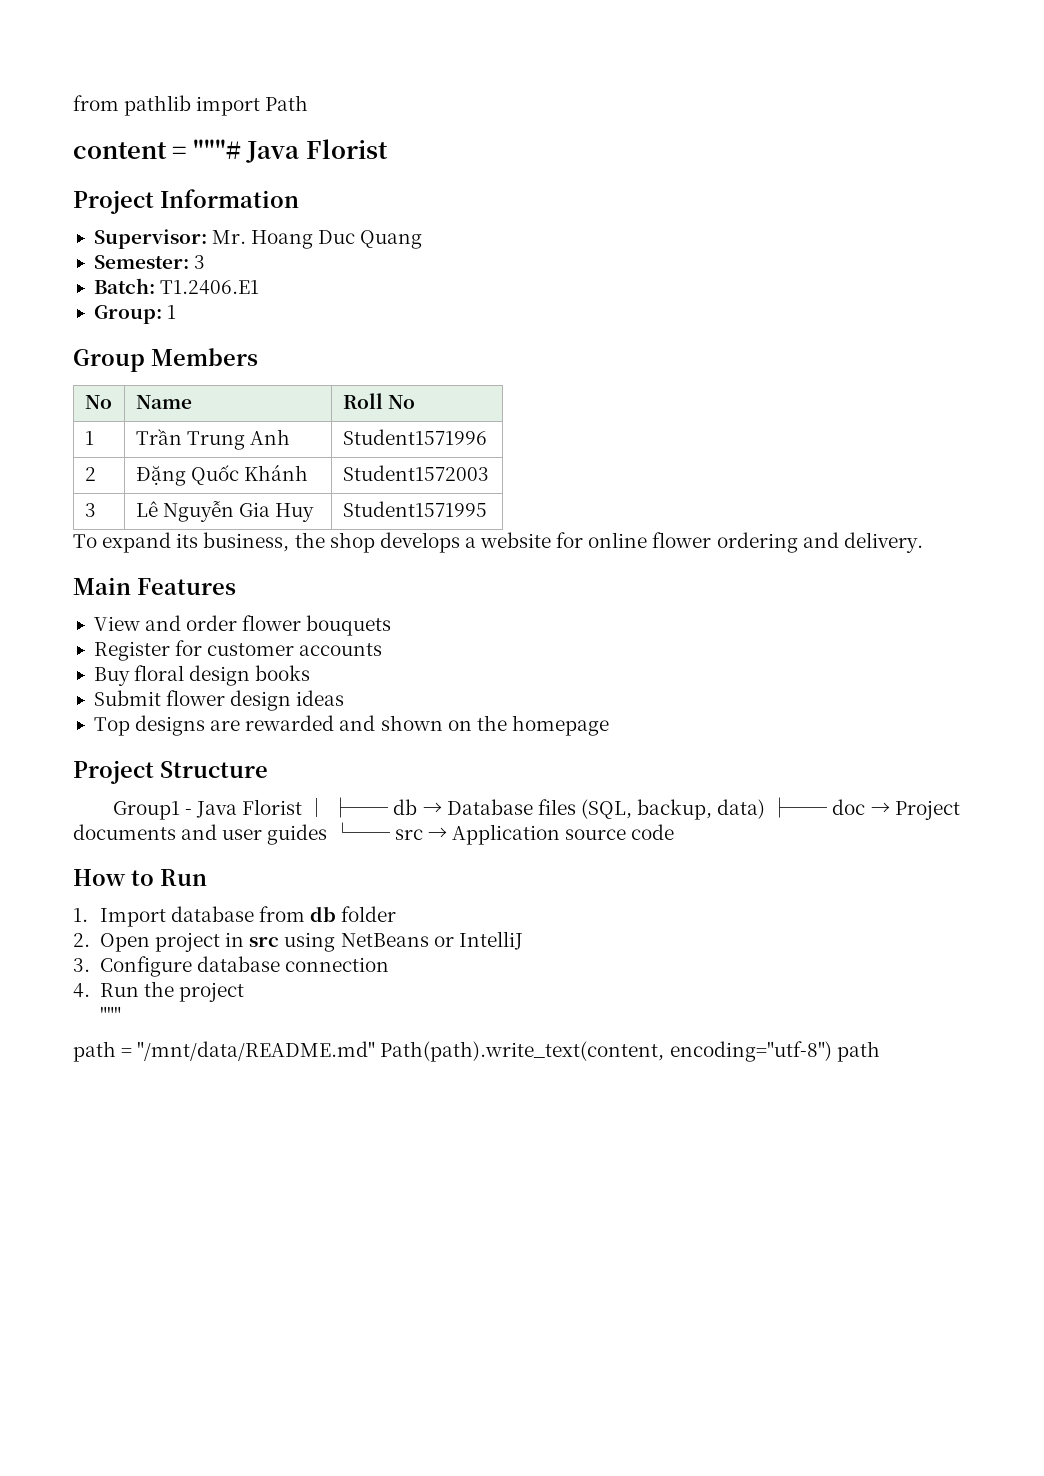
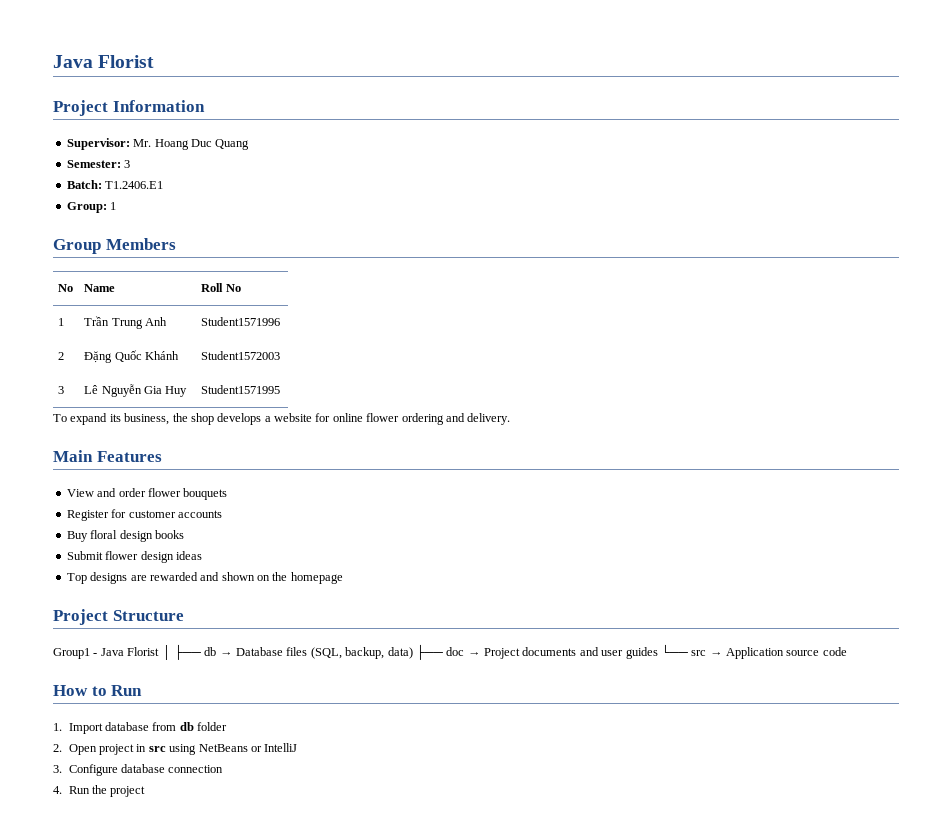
[73,95,309,116] [73,139,241,159] from pathlib import Path // content = """# -> (53, 61) none
[99,1006,121,1022] [73,1041,880,1062] // """ // path = "/mnt/data/README.md" Path(path).write_text(content, encoding="utf-8") path -> (146, 791) none

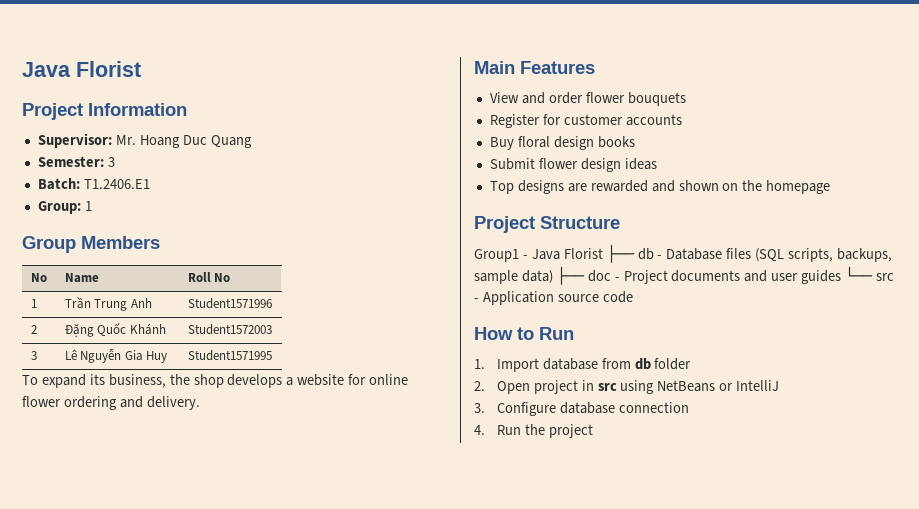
[161,645,171,660] │ -> (603, 253) none
[219,652,233,656] → -> [657,255,663,259] -
[310,647,385,659] (SQL, backup, -> [755,248,893,262] [474,270,518,284] (SQL scripts, backups, sample
[467,652,481,656] → -> [614,277,620,281] -
[709,652,723,656] → -> [474,298,479,302] -

